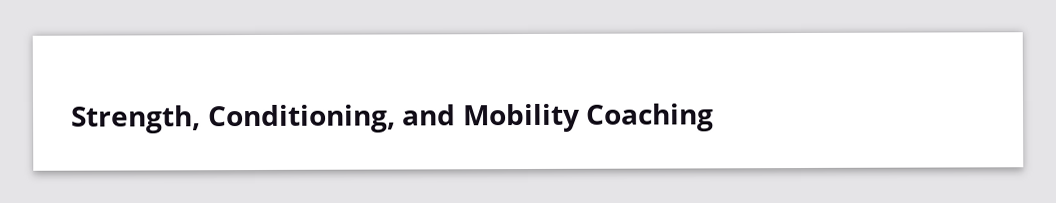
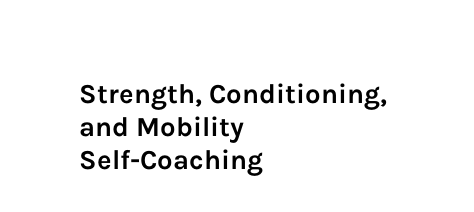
[586,103,715,132] Coaching -> [79,149,263,176] Self-Coaching

